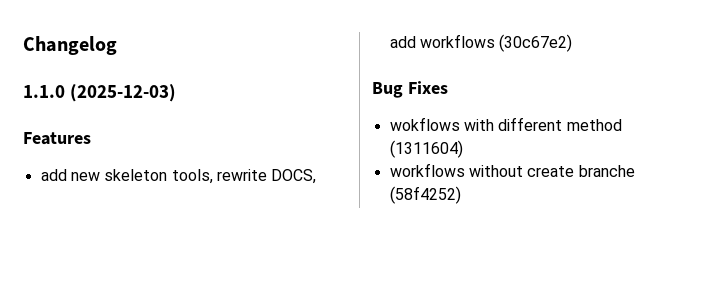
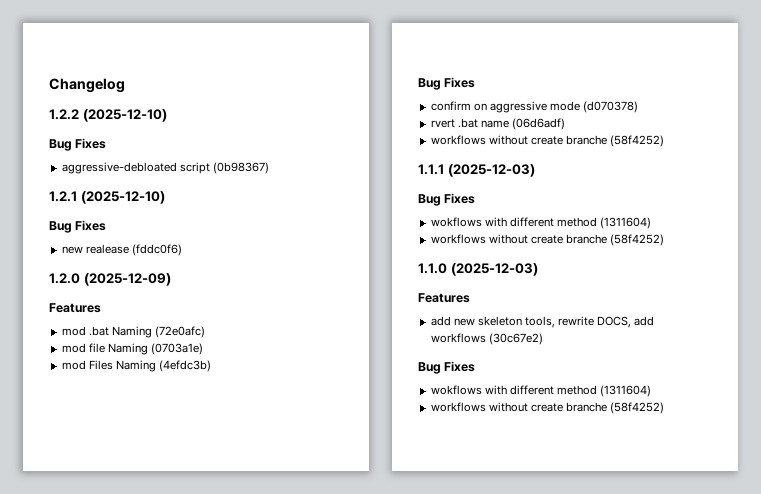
(117, 45) none -> [49,109,167,122] [49,138,107,151] [61,162,269,174] [49,191,165,204] [49,220,107,233] [61,244,182,256] [49,273,171,286] [49,303,101,313] [61,326,205,338] [61,343,203,355] [61,360,211,372] [418,77,476,90] [430,101,639,113] [430,118,565,130] [430,135,665,147] [418,164,535,177] [418,193,476,206] [430,217,652,229] [430,234,665,246] // 1.2.2 (2025-12-10) // Bug Fixes // aggressive-debloated script (0b98367) // 1.2.1 (2025-12-10) // Bug Fixes // new realease (fddc0f6) // 1.2.0 (2025-12-09) // Features // mod .bat Naming (72e0afc) // mod file Naming (0703a1e) // mod Files Naming (4efdc3b) // Bug Fixes // confirm on aggressive mode (d070378) // rvert .bat name (06d6adf) // workflows without create branche (58f4252) // 1.1.1 (2025-12-03) // Bug Fixes // wokflows with different method (1311604) // workflows without create branche (58f4252)

